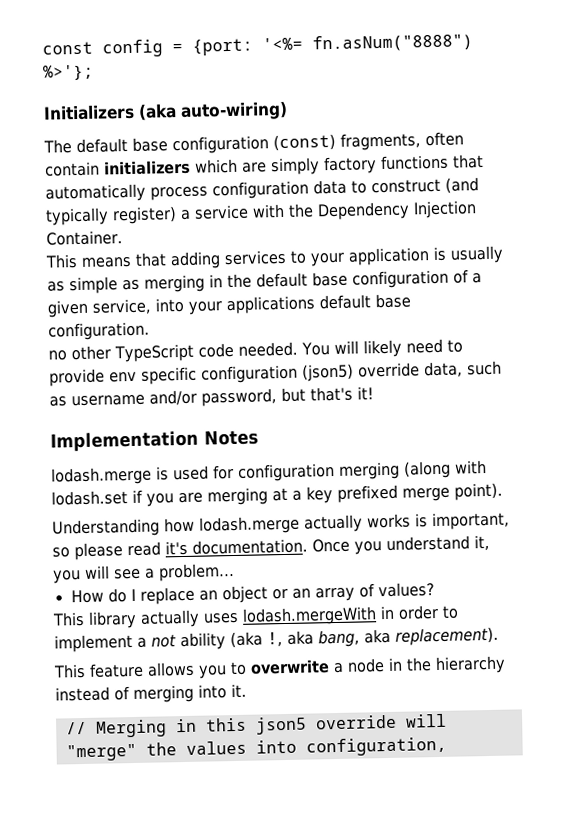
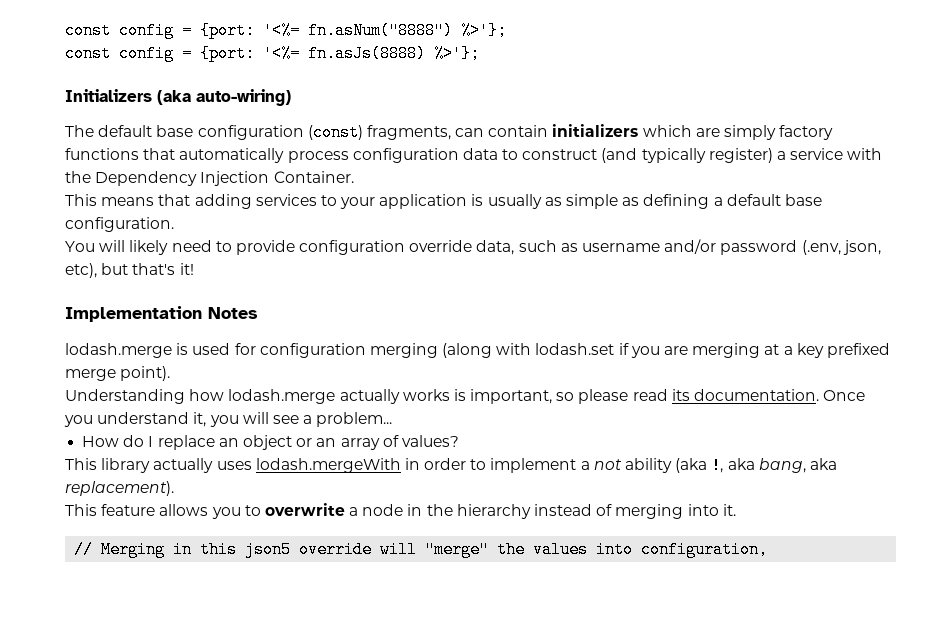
(94, 72) none -> [65,45,480,62] // const config = {port: '<%= fn.asJs(8888) %>'};
[425,131,464,147] often -> [455,128,485,137] can
[144,269,482,293] [47,293,411,318] [48,321,150,341] [48,341,298,363] merging in the default base configuration of a given service, into your applications default base configuration. // no other TypeScript code needed. -> [643,194,822,209] [65,217,174,232] defining a default base configuration. //
[109,363,354,385] env specific configuration (json5) -> [299,240,406,255] configuration
[201,388,277,407] password, -> [720,240,881,255] [65,263,97,278] password (.env, json, etc),
[165,540,188,556] it's -> [671,389,690,401] its

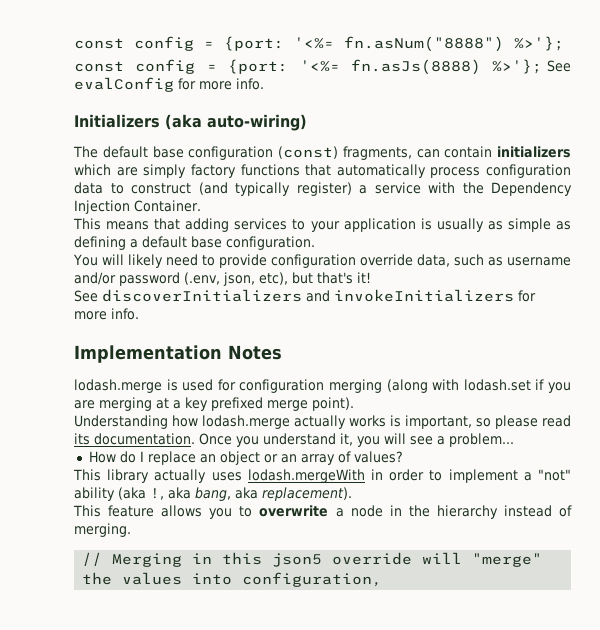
(480, 53) none -> [547,60,571,72] [74,77,264,92] See evalConfig for more info.
(194, 269) none -> [74,289,536,302] [74,308,139,320] // See discoverInitializers and invokeInitializers for more info.
[593,459,622,470] not -> [537,469,571,481] "not"
[615,504,736,519] merging into it. -> [74,523,131,537] merging.

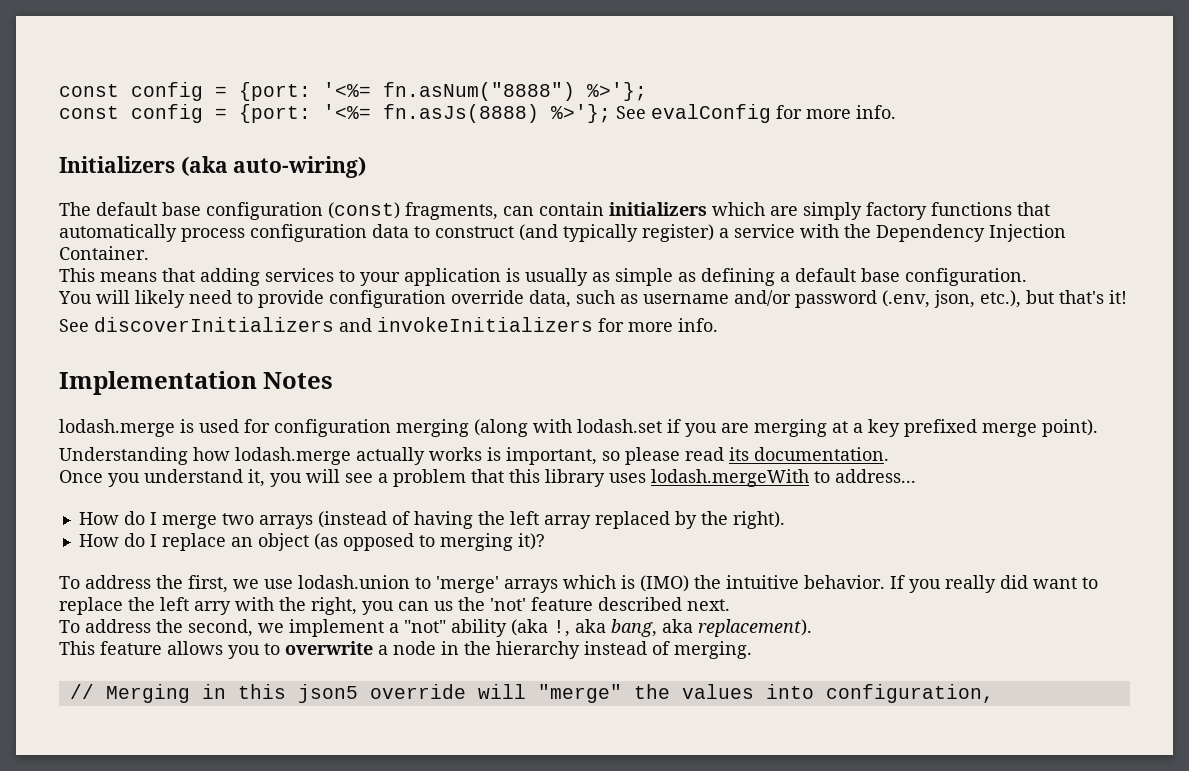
[259,272,288,285] etc), -> [980,290,1021,308] etc.),
(195, 439) none -> (889, 454) //
[449,433,514,447] problem... -> [393,469,916,487] [78,511,785,529] problem that this library uses lodash.mergeWith to address... // How do I merge two arrays (instead of having the left array replaced by the right).
[263,451,403,465] [73,469,443,483] or an array of values? // This library actually uses lodash.mergeWith in order to -> [313,533,545,551] [59,575,1098,593] [59,597,730,615] [59,619,284,637] (as opposed to merging it)? // To address the first, we use lodash.union to 'merge' arrays which is (IMO) the intuitive behavior. If you really did want to replace the left arry with the right, you can us the 'not' feature described next. // To address the second, we

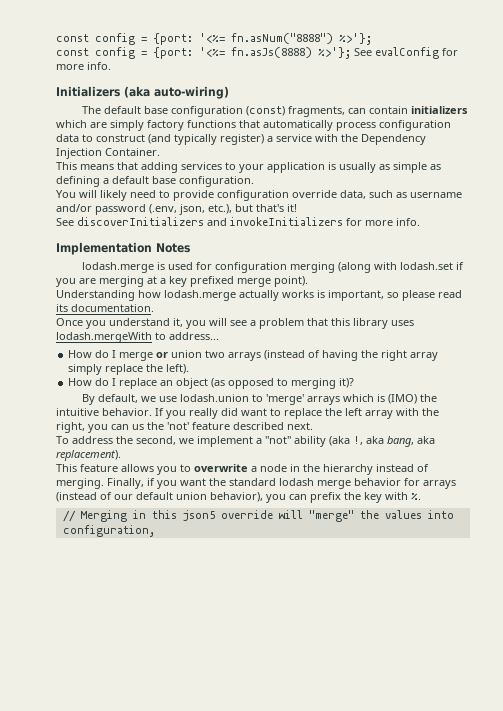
(217, 522) none -> [156,350,203,358] or union
[509,511,785,529] left array replaced by the right). -> [381,350,439,361] [68,364,190,375] right array simply replace the left).
[59,575,228,593] To address the first, -> [81,394,138,405] By default,
[194,601,231,615] arry -> [365,410,393,419] array
(752, 650) none -> [107,478,456,489] [56,492,421,503] Finally, if you want the standard lodash merge behavior for arrays (instead of our default union behavior), you can prefix the key with %.

